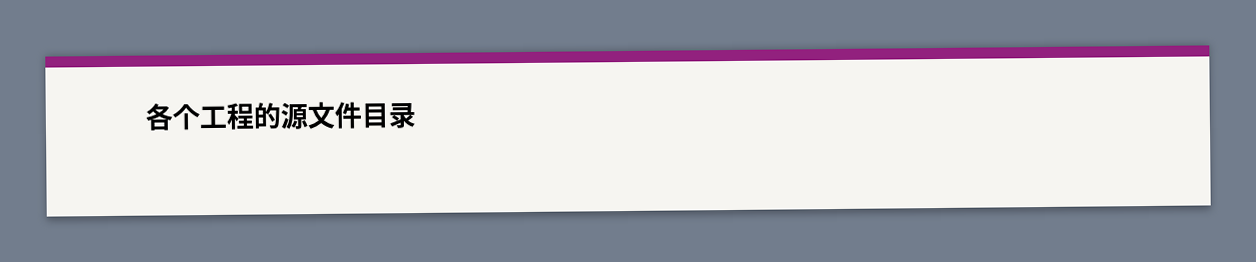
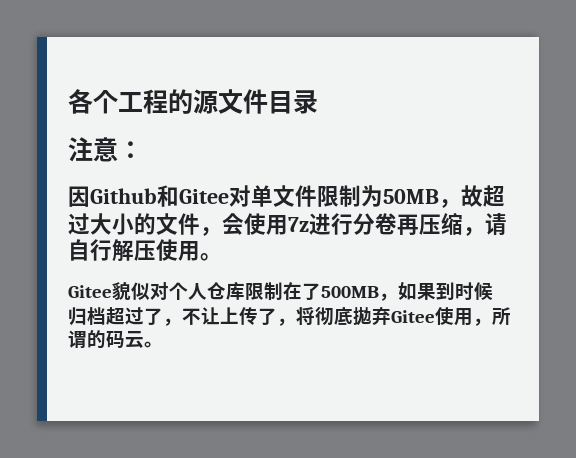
(416, 115) none -> [68,137,143,162] [68,185,505,208] [68,212,507,236] [68,239,222,262] [68,282,493,301] [68,306,511,326] [68,330,163,349] // 注意： // 因Github和Gitee对单文件限制为50MB，故超过大小的文件，会使用7z进行分卷再压缩，请自行解压使用。 // Gitee貌似对个人仓库限制在了500MB，如果到时候归档超过了，不让上传了，将彻底拋弃Gitee使用，所谓的码云。

